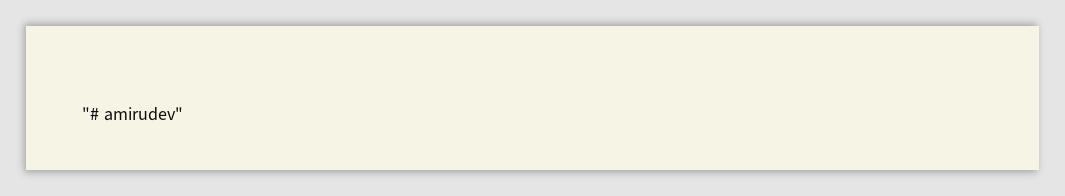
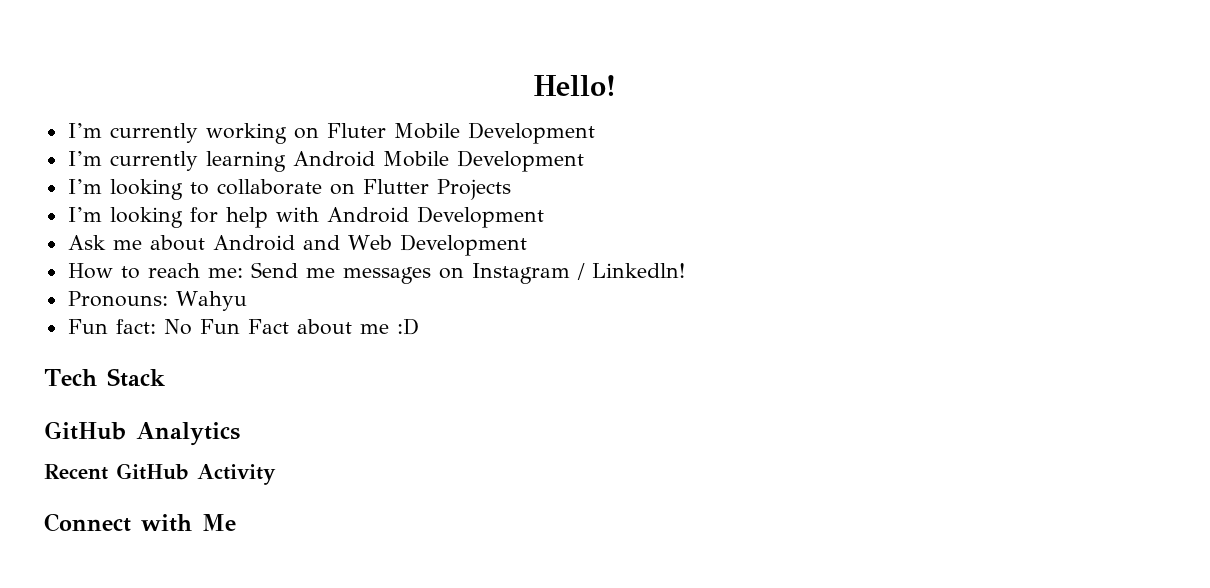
[82,107,183,121] "# amirudev" -> [532,75,616,96] [67,122,595,144] [67,150,584,172] [67,179,511,200] [67,206,544,228] [67,234,527,256] [67,262,685,284] [67,291,247,311] [67,318,419,335] [44,368,165,387] [44,421,240,446] [44,463,276,485] [44,513,236,532] Hello! // I’m currently working on Fluter Mobile Development // I’m currently learning Android Mobile Development // I’m looking to collaborate on Flutter Projects // I’m looking for help with Android Development // Ask me about Android and Web Development // How to reach me: Send me messages on Instagram / Linkedln! // Pronouns: Wahyu // Fun fact: No Fun Fact about me :D // Tech Stack // GitHub Analytics // Recent GitHub Activity // Connect with Me

